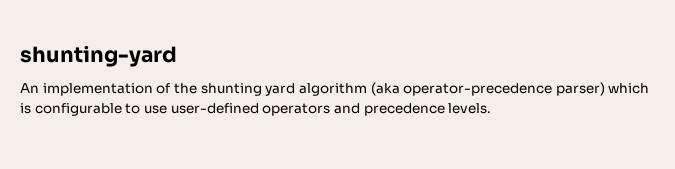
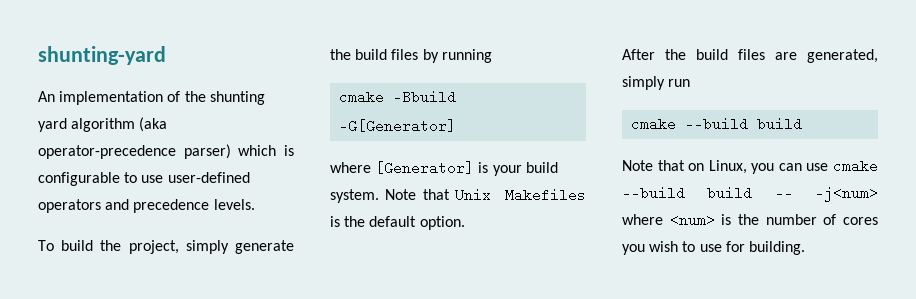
(492, 108) none -> [38,240,294,254] [330,49,492,63] [339,90,457,104] [339,119,457,133] [330,161,558,176] [330,188,586,203] [330,216,465,230] [622,49,878,63] [622,76,691,90] [631,117,803,131] [622,159,878,174] [622,186,878,202] [622,213,878,227] [622,241,805,255] // To build the project, simply generate the build files by running // cmake -Bbuild -G[Generator] // where [Generator] is your build system. Note that Unix Makefiles is the default option. // After the build files are generated, simply run // cmake --build build // Note that on Linux, you can use cmake --build build -- -j<num> where <num> is the number of cores you wish to use for building.

